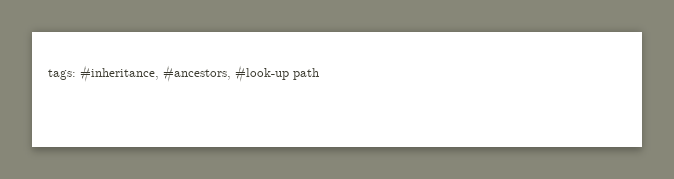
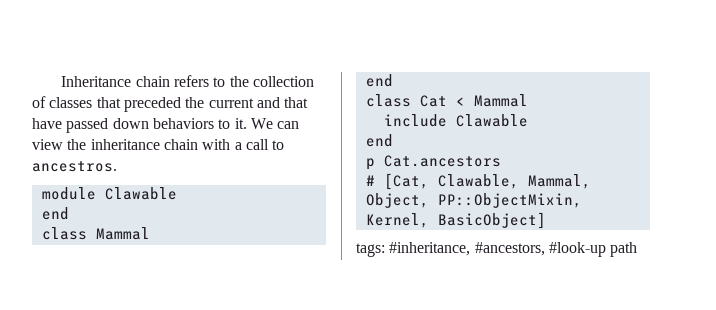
(48, 74) none -> [61,75,315,87] [32,96,309,112] [32,118,300,133] [32,139,285,150] [32,161,117,172] [41,187,177,200] [41,207,69,220] [41,227,150,240] [365,74,393,87] [365,94,528,107] [383,114,528,127] [365,134,393,147] [365,155,501,170] [365,173,591,190] [365,193,582,208] [365,212,546,229] Inheritance chain refers to the collection of classes that preceded the current and that have passed down behaviors to it. We can view the inheritance chain with a call to ancestros. // module Clawable // end // class Mammal // end // class Cat < Mammal // include Clawable // end // p Cat.ancestors // # [Cat, Clawable, Mammal, Object, PP::ObjectMixin, Kernel, BasicObject] //

